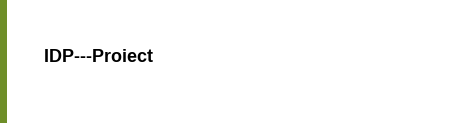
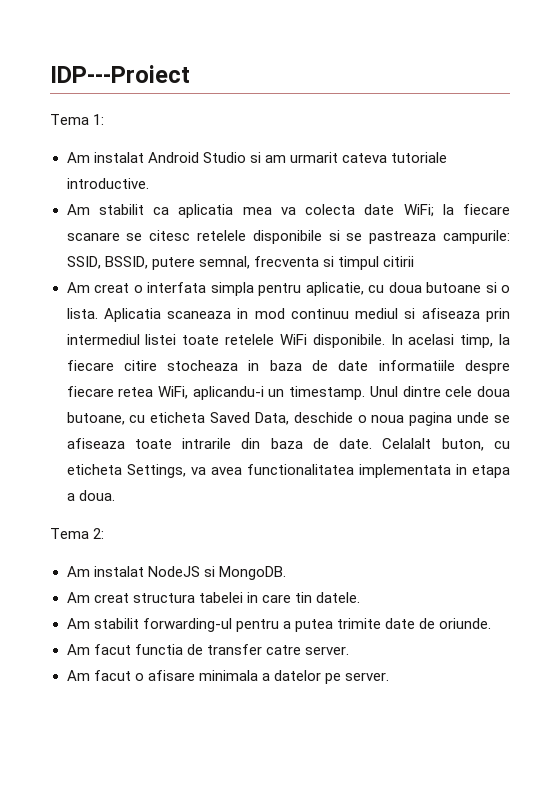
(153, 55) none -> [50,114,105,125] [66,152,447,163] [66,178,149,189] [66,204,510,218] [66,230,510,244] [66,256,414,270] [66,282,510,296] [66,308,510,322] [66,334,510,348] [66,360,510,374] [66,386,511,400] [66,412,511,426] [66,438,510,451] [66,464,510,478] [66,490,115,501] [50,528,105,539] [66,566,286,580] [66,592,360,603] [66,618,491,632] [66,644,349,655] [66,670,389,684] // Tema 1: // Am instalat Android Studio si am urmarit cateva tutoriale introductive. // Am stabilit ca aplicatia mea va colecta date WiFi; la fiecare scanare se citesc retelele disponibile si se pastreaza campurile: SSID, BSSID, putere semnal, frecventa si timpul citirii // Am creat o interfata simpla pentru aplicatie, cu doua butoane si o lista. Aplicatia scaneaza in mod continuu mediul si afiseaza prin intermediul listei toate retelele WiFi disponibile. In acelasi timp, la fiecare citire stocheaza in baza de date informatiile despre fiecare retea WiFi, aplicandu-i un timestamp. Unul dintre cele doua butoane, cu eticheta Saved Data, deschide o noua pagina unde se afiseaza toate intrarile din baza de date. Celalalt buton, cu eticheta Settings, va avea functionalitatea implementata in etapa a doua. // Tema 2: // Am instalat NodeJS si MongoDB. // Am creat structura tabelei in care tin datele. // Am stabilit forwarding-ul pentru a putea trimite date de oriunde. // Am facut functia de transfer catre server. // Am facut o afisare minimala a datelor pe server.

